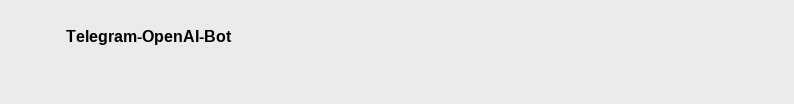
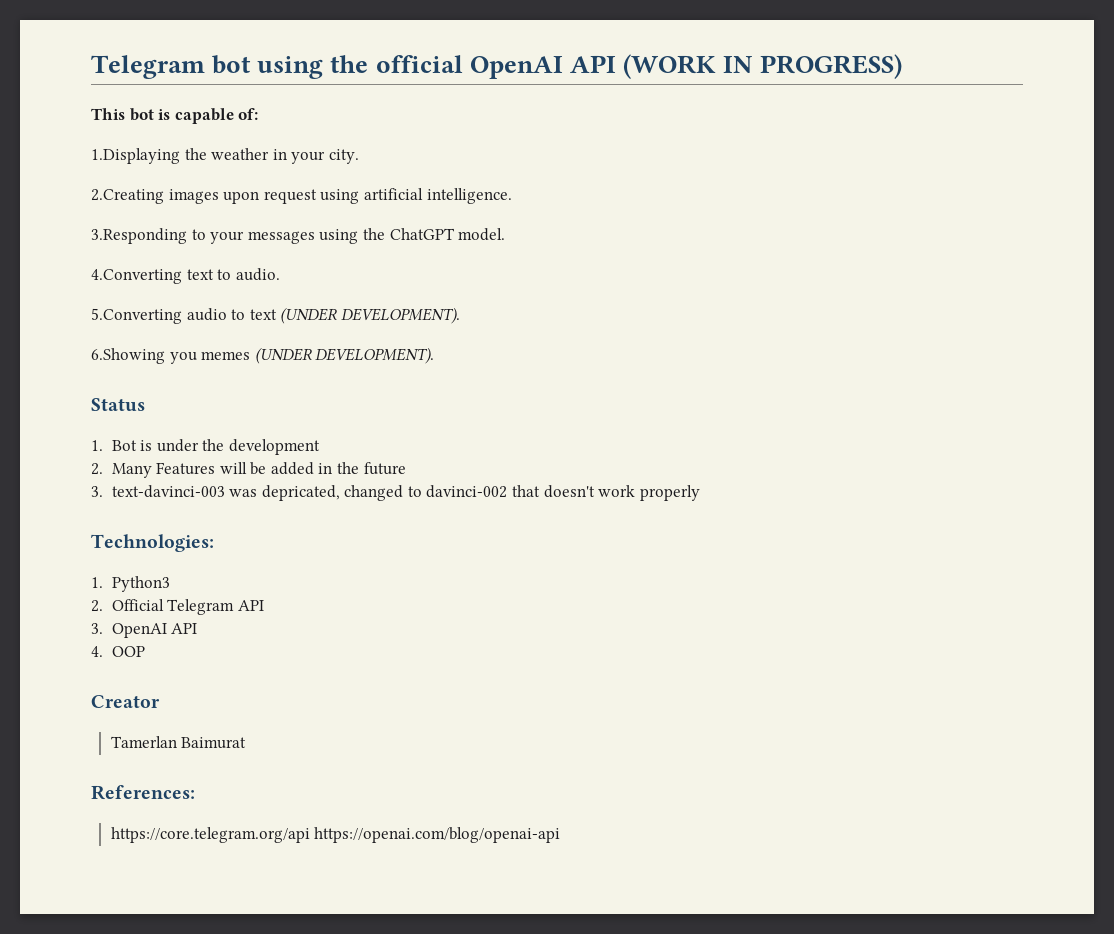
[66,30,232,45] Telegram-OpenAI-Bot -> [91,54,903,79] [91,108,259,124] [91,148,359,164] [91,188,512,204] [91,228,506,244] [91,268,280,284] [91,307,460,324] [91,347,435,364] [91,398,145,412] [91,439,320,455] [91,462,406,478] [91,485,700,501] [91,534,214,552] [91,576,170,592] [91,599,264,615] [91,623,198,638] [91,646,145,657] [91,695,160,708] [110,736,247,749] [91,785,195,800] [110,827,561,843] Telegram bot using the official OpenAI API (WORK IN PROGRESS) // This bot is capable of: // 1.Displaying the weather in your city. // 2.Creating images upon request using artificial intelligence. // 3.Responding to your messages using the ChatGPT model. // 4.Converting text to audio. // 5.Converting audio to text (UNDER DEVELOPMENT). // 6.Showing you memes (UNDER DEVELOPMENT). // Status // 1. Bot is under the development // 2. Many Features will be added in the future // 3. text-davinci-003 was depricated, changed to davinci-002 that doesn't work properly // Technologies: // 1. Python3 // 2. Official Telegram API // 3. OpenAI API // 4. OOP // Creator // Tamerlan Baimurat // References: // https://core.telegram.org/api https://openai.com/blog/openai-api

